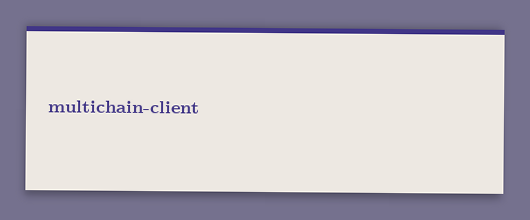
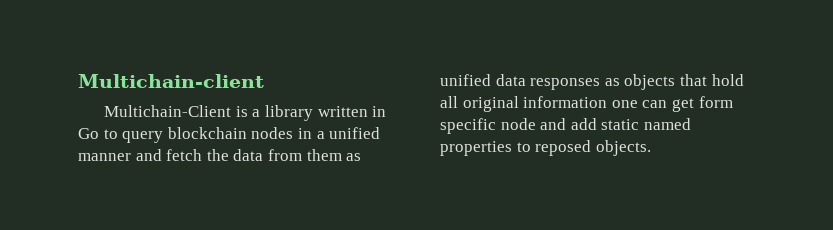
[47,100,200,114] multichain-client -> [78,74,264,88] [104,105,387,121] [78,127,381,143] [78,149,362,161] [440,74,744,90] [440,96,733,112] [440,118,691,134] [440,140,651,156] Multichain-client // Multichain-Client is a library written in Go to query blockchain nodes in a unified manner and fetch the data from them as unified data responses as objects that hold all original information one can get form specific node and add static named properties to reposed objects.

